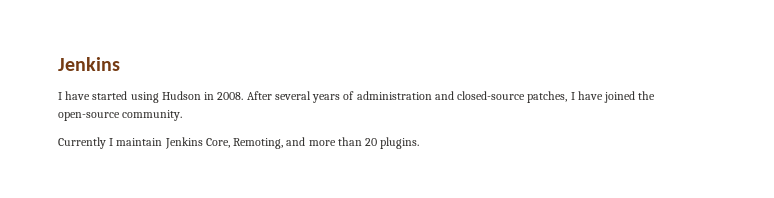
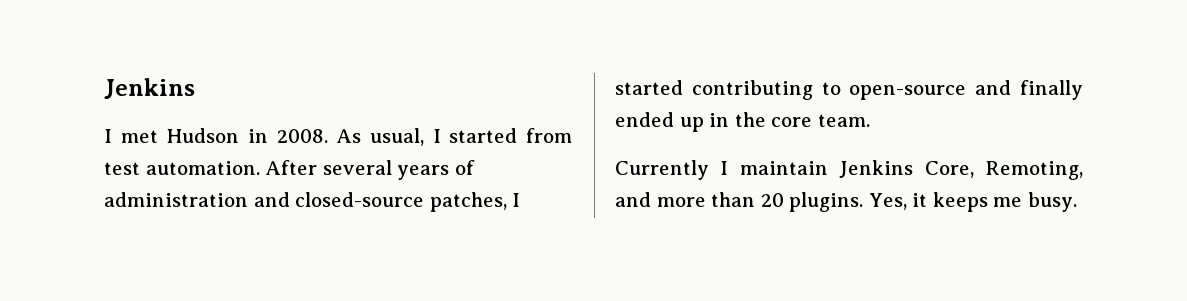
[65,91,244,103] have started using Hudson in 2008. -> [120,128,572,146] [104,161,260,175] met Hudson in 2008. As usual, I started from test automation.
[577,91,656,103] [58,110,183,121] have joined the open-source community. -> [615,80,1083,100] [615,112,870,132] started contributing to open-source and finally ended up in the core team.
(420, 143) none -> [868,192,1077,212] Yes, it keeps me busy.

